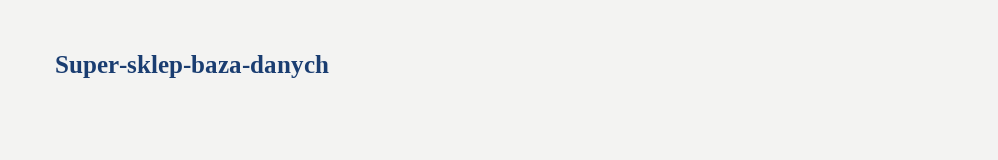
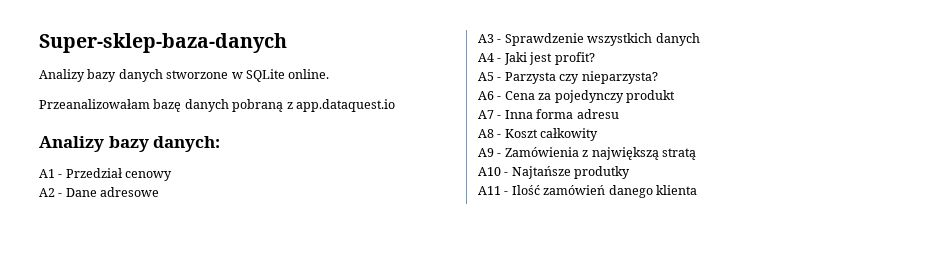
(329, 66) none -> [39,69,330,82] [39,99,395,112] [39,136,221,152] [39,168,173,181] [39,187,160,197] [478,33,700,46] [478,52,595,65] [478,71,658,84] [478,90,675,103] [478,109,619,119] [478,128,599,141] [478,147,696,160] [478,166,631,179] [478,185,697,198] // Analizy bazy danych stworzone w SQLite online. // Przeanalizowałam bazę danych pobraną z app.dataquest.io // Analizy bazy danych: // A1 - Przedział cenowy // A2 - Dane adresowe // A3 - Sprawdzenie wszystkich danych // A4 - Jaki jest profit? // A5 - Parzysta czy nieparzysta? // A6 - Cena za pojedynczy produkt // A7 - Inna forma adresu // A8 - Koszt całkowity // A9 - Zamówienia z największą stratą // A10 - Najtańsze produtky // A11 - Ilość zamówień danego klienta

